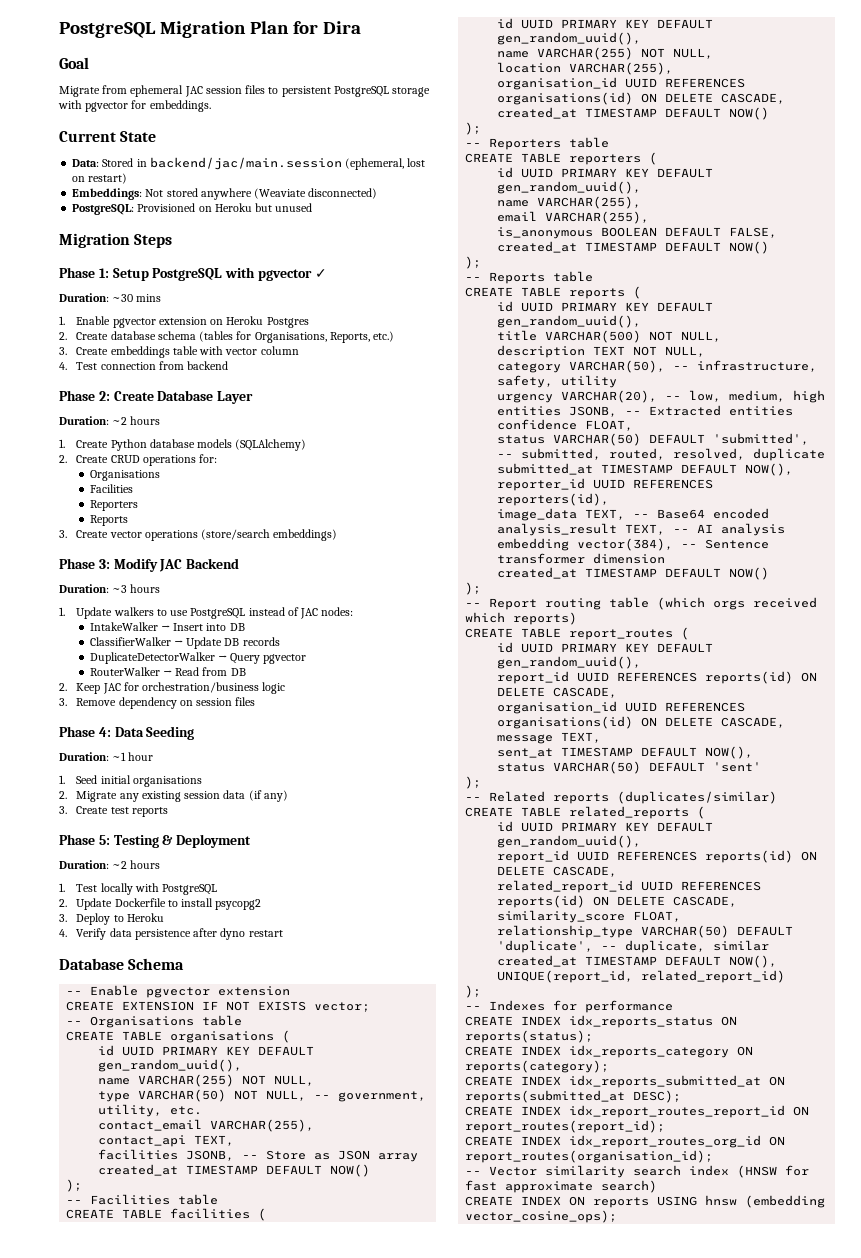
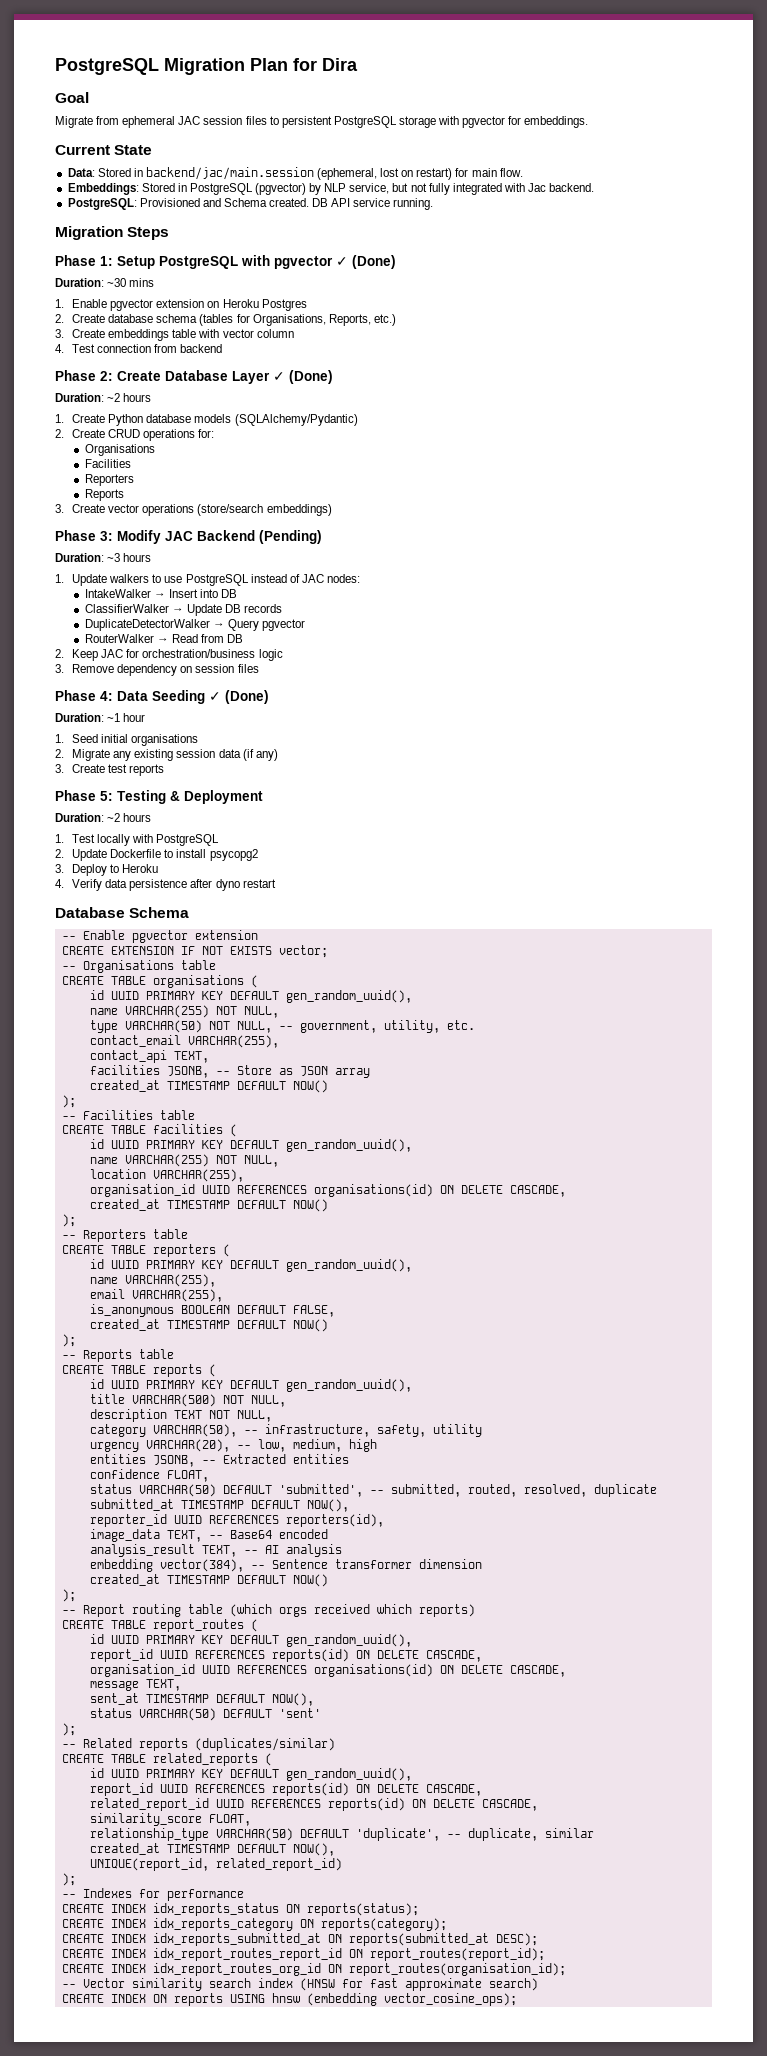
[72,188,378,200] [72,203,313,215] // Embeddings: Not stored anywhere (Weaviate disconnected) // PostgreSQL: Provisioned on Heroku but unused -> [455,168,523,177] [67,183,595,195] [67,198,434,210] for main flow. // Embeddings: Stored in PostgreSQL (pgvector) by NLP service, but not fully integrated with Jac backend. // PostgreSQL: Provisioned and Schema created. DB API service running.
(327, 273) none -> [352,255,396,269] (Done)
(254, 397) none -> [273,370,333,384] ✓ (Done)
[235,439,307,451] (SQLAlchemy) -> [234,414,358,426] (SQLAlchemy/Pydantic)
(240, 563) none -> [259,530,322,544] (Pending)
(195, 733) none -> [209,690,269,704] ✓ (Done)

